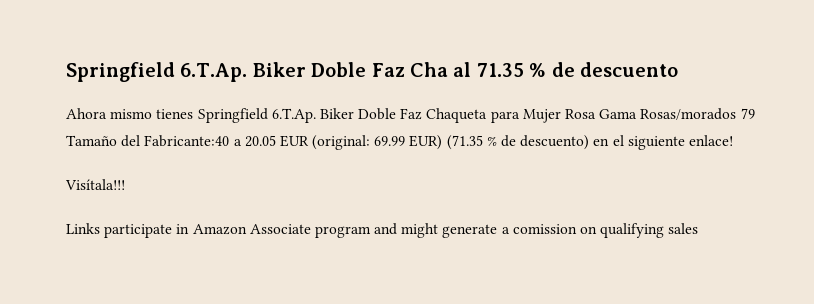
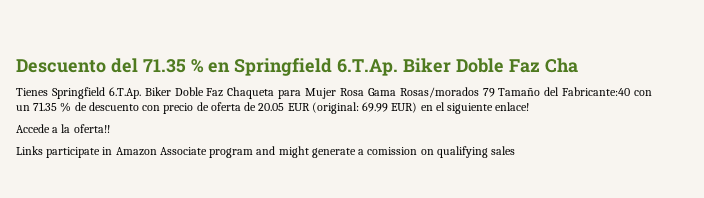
(66, 72) none -> [16,58,231,73] Descuento del 71.35 % en
[453,62,678,77] [66,108,194,119] al 71.35 % de descuento // Ahora mismo tienes -> [16,88,48,96] // Tienes
[233,139,242,146] a -> [634,90,652,96] [16,102,257,114] con un 71.35 % de descuento con precio de oferta de
[446,135,590,150] (71.35 % de descuento) -> (418, 107) none
[65,179,125,190] Visítala!!! -> [16,124,110,133] Accede a la oferta!!

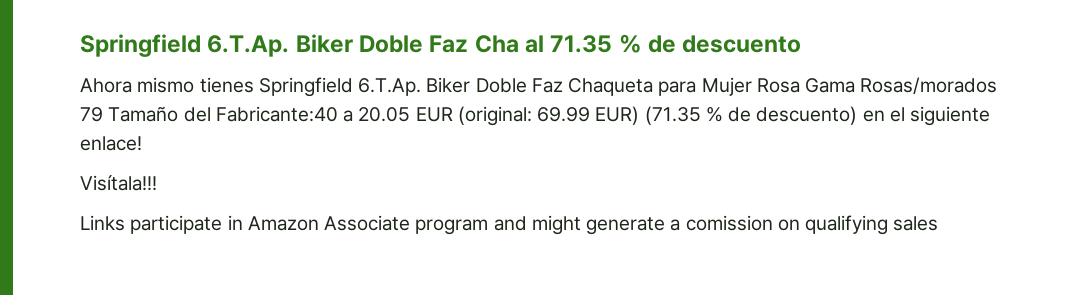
[16,58,231,73] Descuento del 71.35 % en -> (80, 45) none
[16,88,48,96] // Tienes -> [525,34,802,53] [80,77,254,93] al 71.35 % de descuento // Ahora mismo tienes
[634,90,652,96] [16,102,257,114] con un 71.35 % de descuento con precio de oferta de -> [343,110,354,122] a
(418, 107) none -> [644,106,858,125] (71.35 % de descuento)
[16,124,110,133] Accede a la oferta!! -> [80,175,157,191] Visítala!!!

